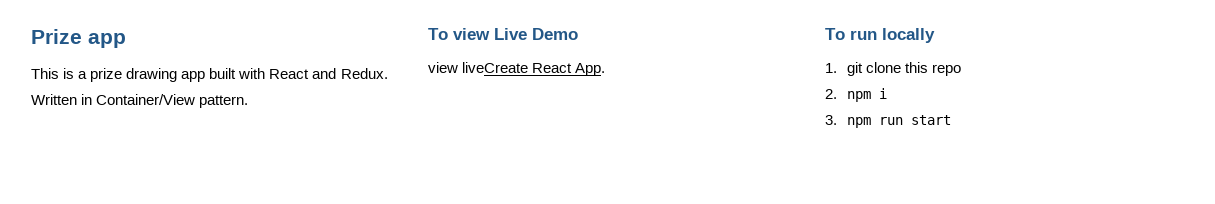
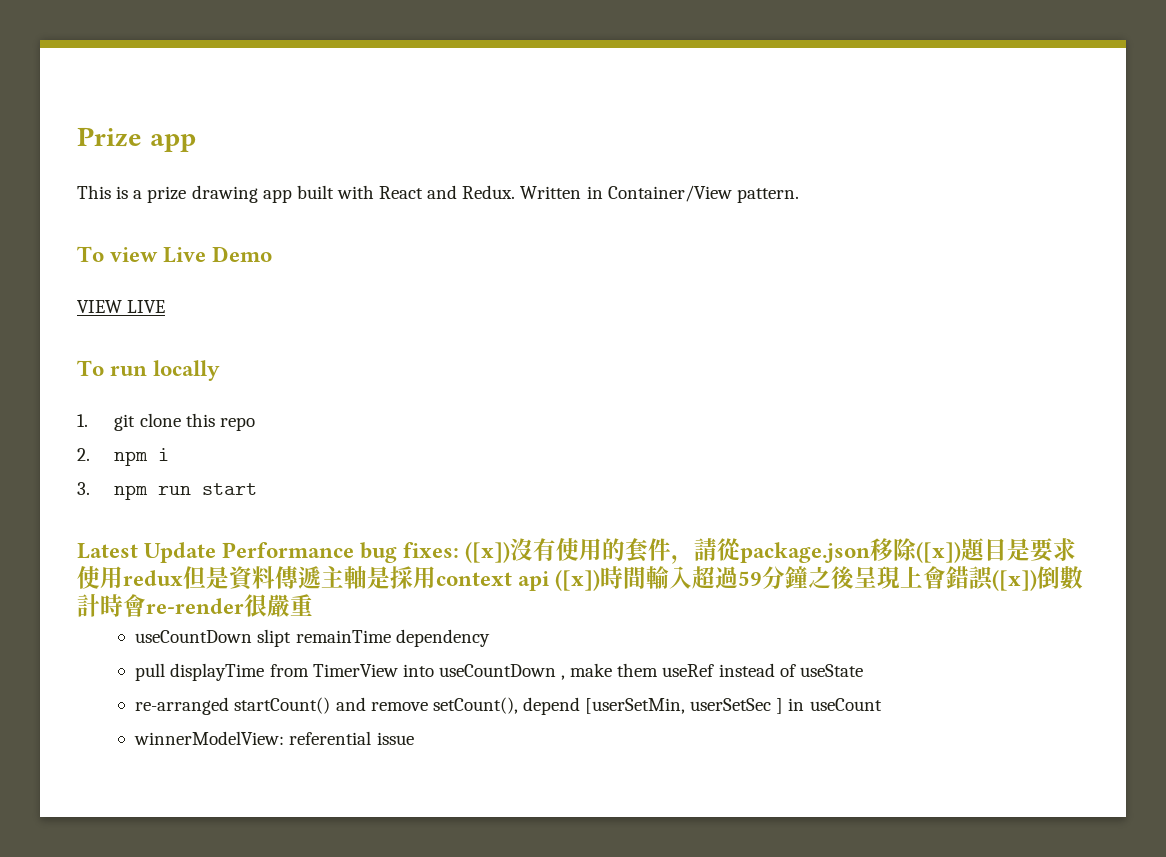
[428,62,606,76] view liveCreate React App. -> [77,300,166,313] VIEW LIVE
(951, 120) none -> [77,538,1077,564] [77,566,1084,591] [77,594,313,617] [135,629,490,647] [135,663,863,681] [135,697,882,715] [134,731,414,745] // Latest Update Performance bug fixes: ([x])沒有使用的套件，請從package.json移除([x])題目是要求使用redux但是資料傳遞主軸是採用context api ([x])時間輸入超過59分鐘之後呈現上會錯誤([x])倒數計時會re-render很嚴重 // useCountDown slipt remainTime dependency // pull displayTime from TimerView into useCountDown , make them useRef instead of useState // re-arranged startCount() and remove setCount(), depend [userSetMin, userSetSec ] in useCount // winnerModelView: referential issue

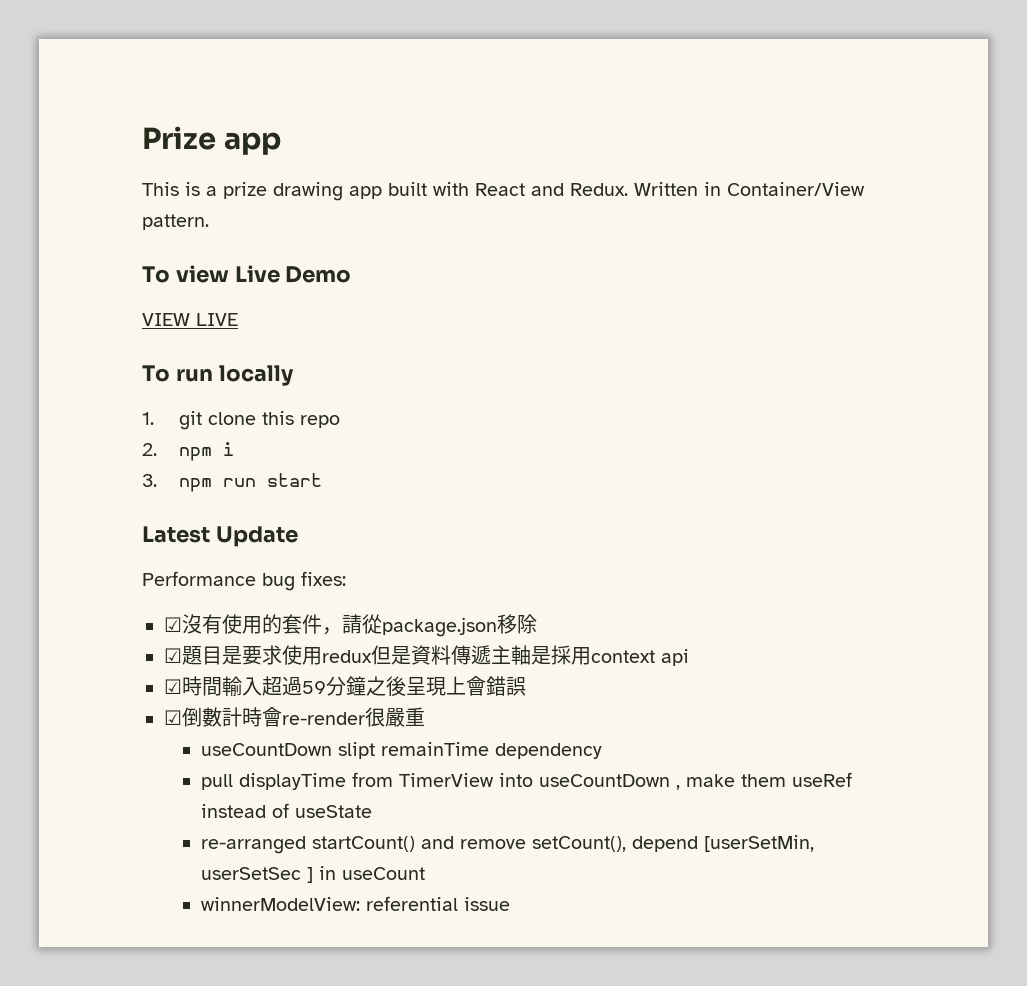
(217, 552) none -> (298, 536) //
[465,542,511,563] ([x]) -> [164,617,182,632] // ☑
[916,542,962,563] ([x]) -> [164,648,182,663] // ☑
[555,570,601,591] ([x]) -> [164,679,182,694] // ☑
[992,570,1038,591] ([x]) -> [164,710,182,725] // ☑

